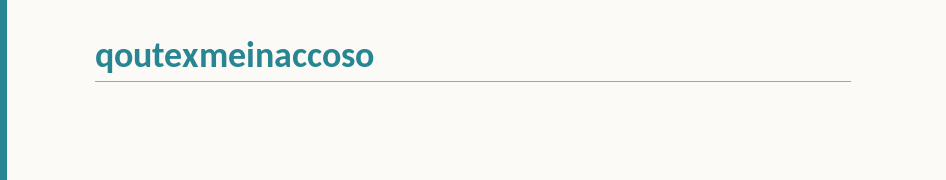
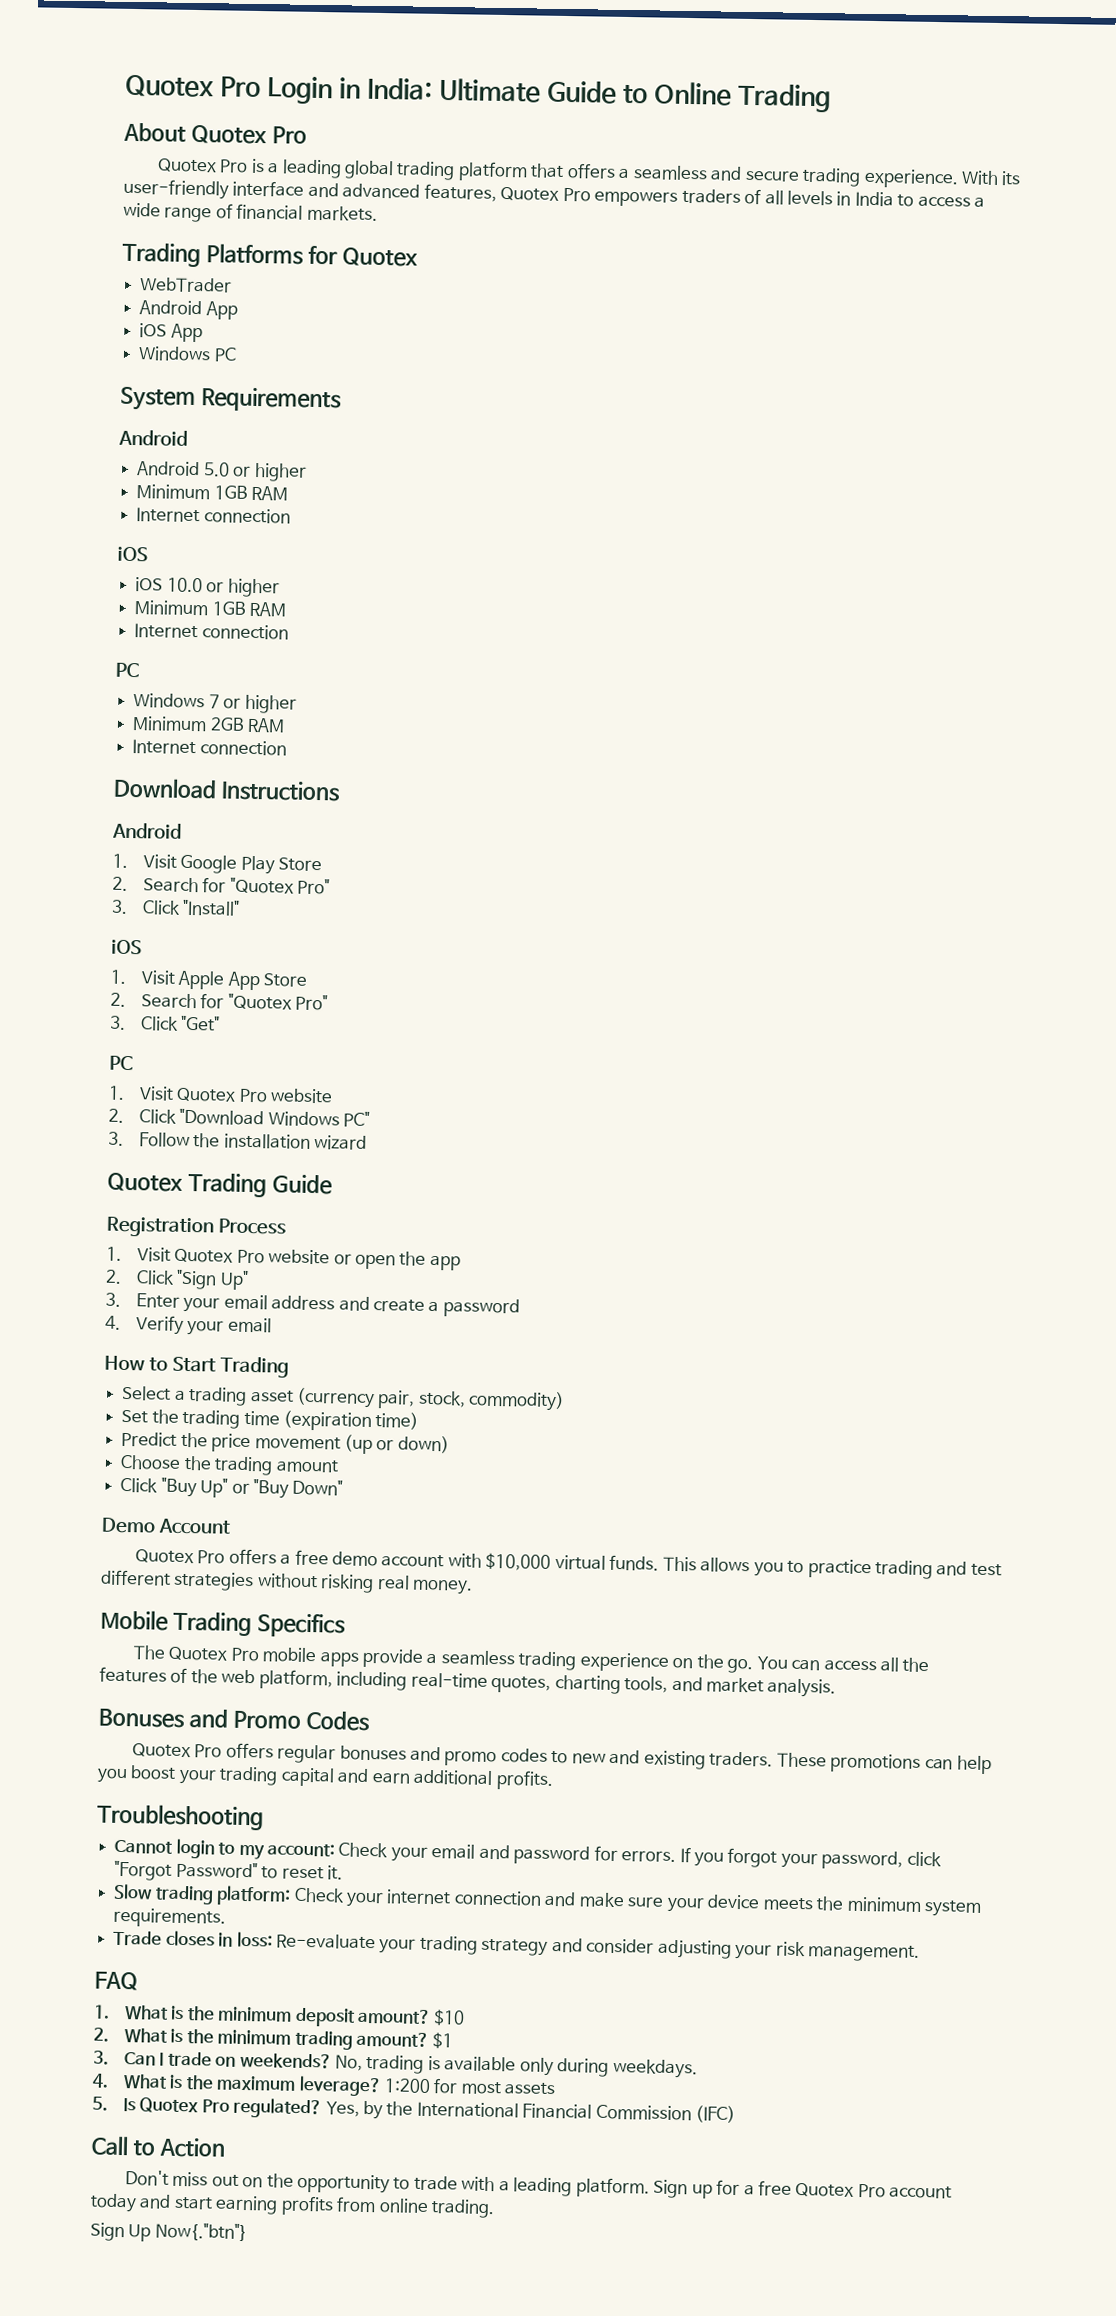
[95,41,374,73] qoutexmeinaccoso -> [125,74,832,113] [123,122,307,145] [156,158,1022,189] [123,178,986,208] [123,202,378,223] [122,242,418,268] [140,277,233,293] [139,300,238,320] [139,323,203,343] [138,346,237,362] [120,386,342,413] [118,429,188,446] [137,461,307,482] [136,484,289,501] [136,507,291,524] [117,546,148,562] [135,577,280,598] [134,600,287,617] [134,623,289,640] [115,662,139,678] [133,693,297,714] [132,716,286,733] [132,739,287,756] [113,777,341,802] [112,822,182,839] [112,853,323,875] [112,876,331,895] [111,899,241,916] [111,939,142,955] [110,969,308,991] [110,992,329,1011] [110,1015,221,1032] [109,1055,133,1071] [108,1085,334,1104] [108,1108,371,1127] [108,1131,368,1150] [107,1172,333,1198] [106,1216,287,1238] [106,1246,461,1271] [105,1269,249,1290] [105,1292,520,1318] [105,1315,272,1336] [104,1355,290,1378] [122,1385,566,1412] [121,1409,420,1432] [121,1431,450,1455] [120,1454,339,1476] [120,1477,344,1499] [101,1517,232,1535] [134,1548,1002,1580] [101,1569,474,1595] [100,1609,346,1638] [132,1645,930,1674] [99,1666,837,1698] [98,1708,370,1732] [131,1742,992,1775] [97,1765,554,1790] [97,1803,264,1831] [114,1838,942,1870] [114,1860,343,1881] [113,1883,981,1917] [113,1907,227,1928] [113,1930,921,1962] [94,1971,138,1991] [93,2004,466,2027] [93,2027,454,2050] [93,2050,698,2079] [92,2073,556,2097] [92,2096,737,2124] [91,2135,226,2158] [124,2170,953,2199] [90,2193,496,2219] [90,2222,248,2242] Quotex Pro Login in India: Ultimate Guide to Online Trading // About Quotex Pro // Quotex Pro is a leading global trading platform that offers a seamless and secure trading experience. With its user-friendly interface and advanced features, Quotex Pro empowers traders of all levels in India to access a wide range of financial markets. // Trading Platforms for Quotex // WebTrader // Android App // iOS App // Windows PC // System Requirements // Android // Android 5.0 or higher // Minimum 1GB RAM // Internet connection // iOS // iOS 10.0 or higher // Minimum 1GB RAM // Internet connection // PC // Windows 7 or higher // Minimum 2GB RAM // Internet connection // Download Instructions // Android // 1. Visit Google Play Store // 2. Search for "Quotex Pro" // 3. Click "Install" // iOS // 1. Visit Apple App Store // 2. Search for "Quotex Pro" // 3. Click "Get" // PC // 1. Visit Quotex Pro website // 2. Click "Download Windows PC" // 3. Follow the installation wizard // Quotex Trading Guide // Registration Process // 1. Visit Quotex Pro website or open the app // 2. Click "Sign Up" // 3. Enter your email address and create a password // 4. Verify your email // How to Start Trading // Select a trading asset (currency pair, stock, commodity) // Set the trading time (expiration time) // Predict the price movement (up or down) // Choose the trading amount // Click "Buy Up" or "Buy Down" // Demo Account // Quotex Pro offers a free demo account with $10,000 virtual funds. This allows you to practice trading and test different strategies without risking real money. // Mobile Trading Specifics // The Quotex Pro mobile apps provide a seamless trading experience on the go. You can access all the features of the web platform, including real-time quotes, charting tools, and market analysis. // Bonuses and Promo Codes // Quotex Pro offers regular bonuses and promo codes to new and existing traders. These promotions can help you boost your trading capital and earn additional profits. // Troubleshooting // Cannot login to my account: Check your email and password for errors. If you forgot your password, click "Forgot Password" to reset it. // Slow trading platform: Check your internet connection and make sure your device meets the minimum system requirements. // Trade closes in loss: Re-evaluate your trading strategy and consider adjusting your risk management. // FAQ // 1. What is the minimum deposit amount? $10 // 2. What is the minimum trading amount? $1 // 3. Can I trade on weekends? No, trading is available only during weekdays. // 4. What is the maximum leverage? 1:200 for most assets // 5. Is Quotex Pro regulated? Yes, by the International Financial Commission (IFC) // Call to Action // Don't miss out on the opportunity to trade with a leading platform. Sign up for a free Quotex Pro account today and start earning profits from online trading. // Sign Up Now{."btn"}

